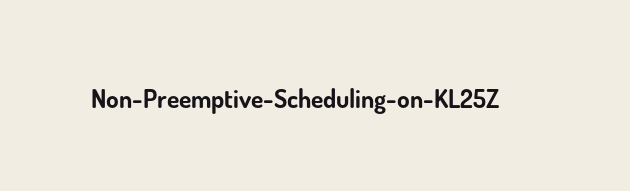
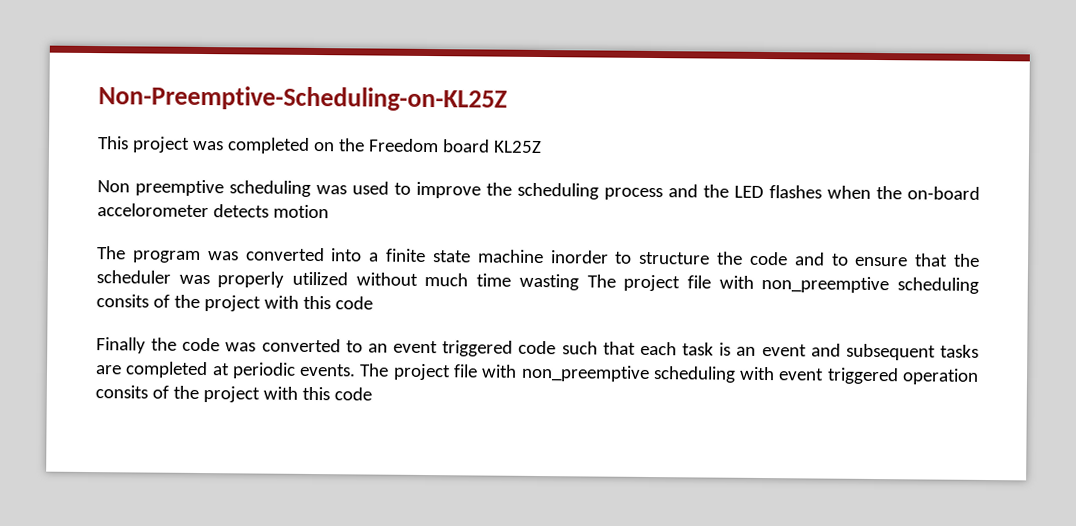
(499, 101) none -> [97,136,542,154] [97,179,980,201] [97,203,329,219] [97,246,981,267] [96,270,980,294] [96,294,373,312] [96,337,979,361] [95,361,980,385] [95,385,372,403] // This project was completed on the Freedom board KL25Z // Non preemptive scheduling was used to improve the scheduling process and the LED flashes when the on-board accelorometer detects motion // The program was converted into a finite state machine inorder to structure the code and to ensure that the scheduler was properly utilized without much time wasting The project file with non_preemptive scheduling consits of the project with this code // Finally the code was converted to an event triggered code such that each task is an event and subsequent tasks are completed at periodic events. The project file with non_preemptive scheduling with event triggered operation consits of the project with this code

